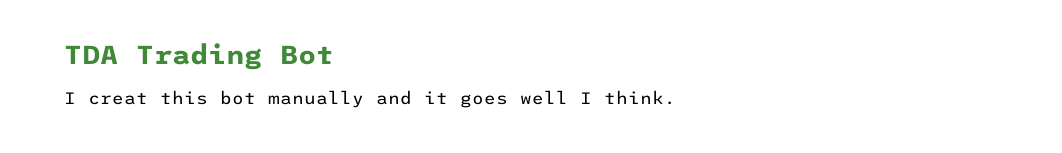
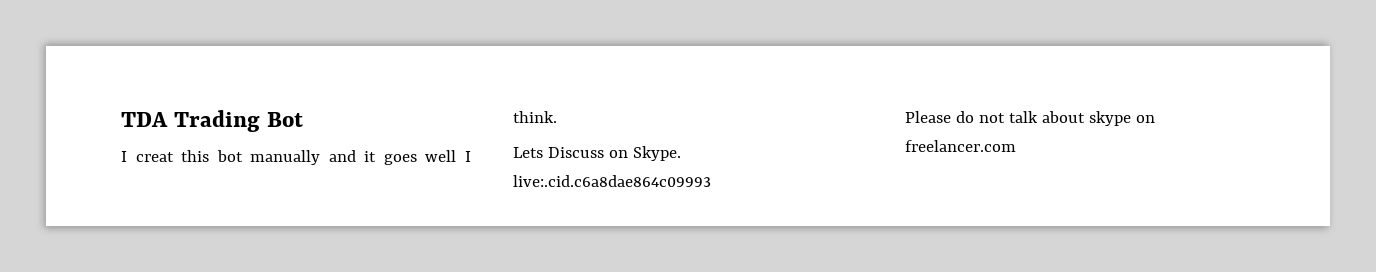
(676, 97) none -> [513,146,681,161] [513,175,711,187] [905,111,1155,126] [905,140,1016,152] // Lets Discuss on Skype. live:.cid.c6a8dae864c09993 // Please do not talk about skype on freelancer.com

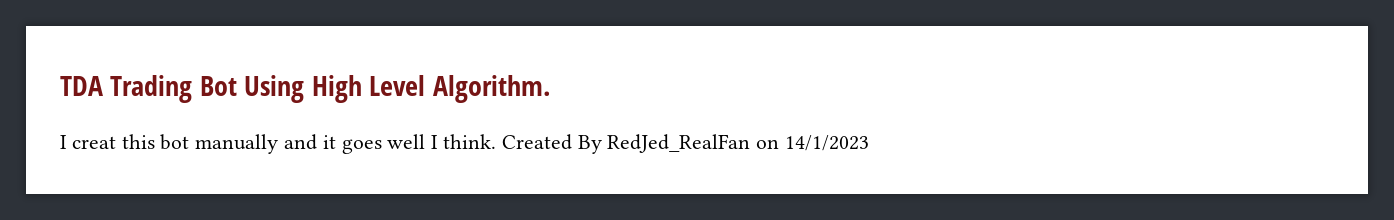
(304, 119) none -> [244,75,551,103] Using High Level Algorithm.
[513,146,681,161] [513,175,711,187] [905,111,1155,126] [905,140,1016,152] // Lets Discuss on Skype. live:.cid.c6a8dae864c09993 // Please do not talk about skype on freelancer.com -> [501,134,870,154] Created By RedJed_RealFan on 14/1/2023

